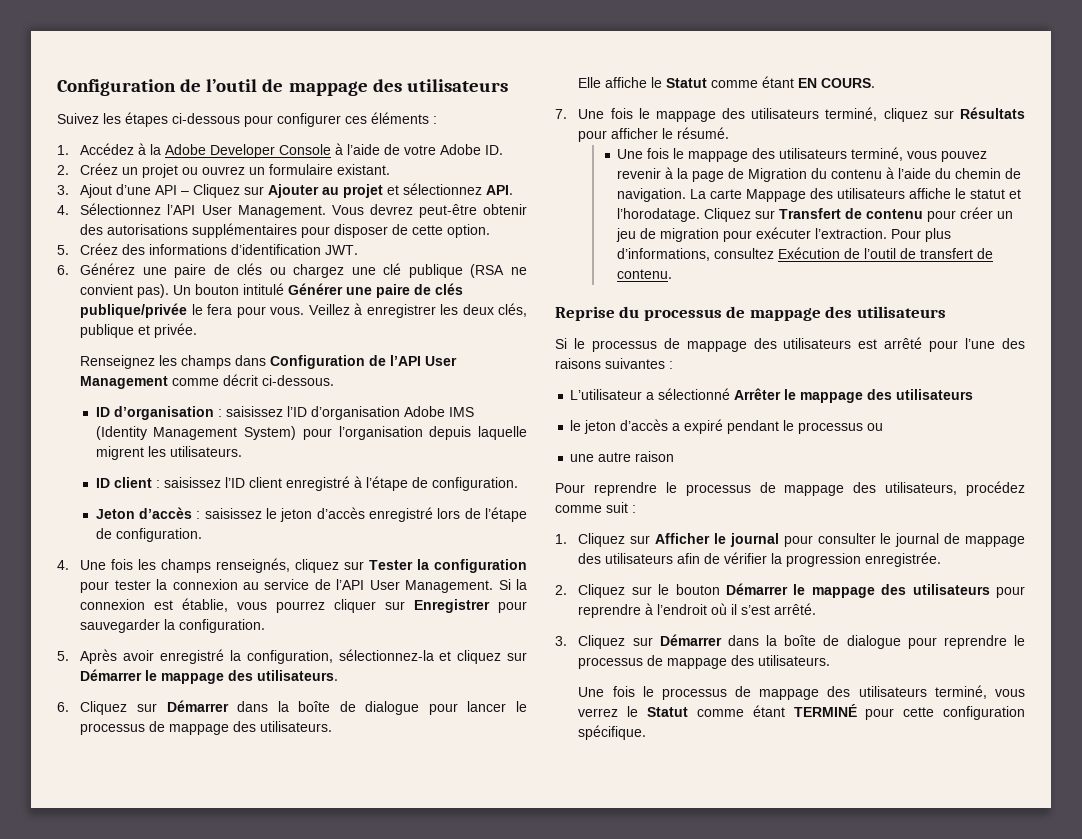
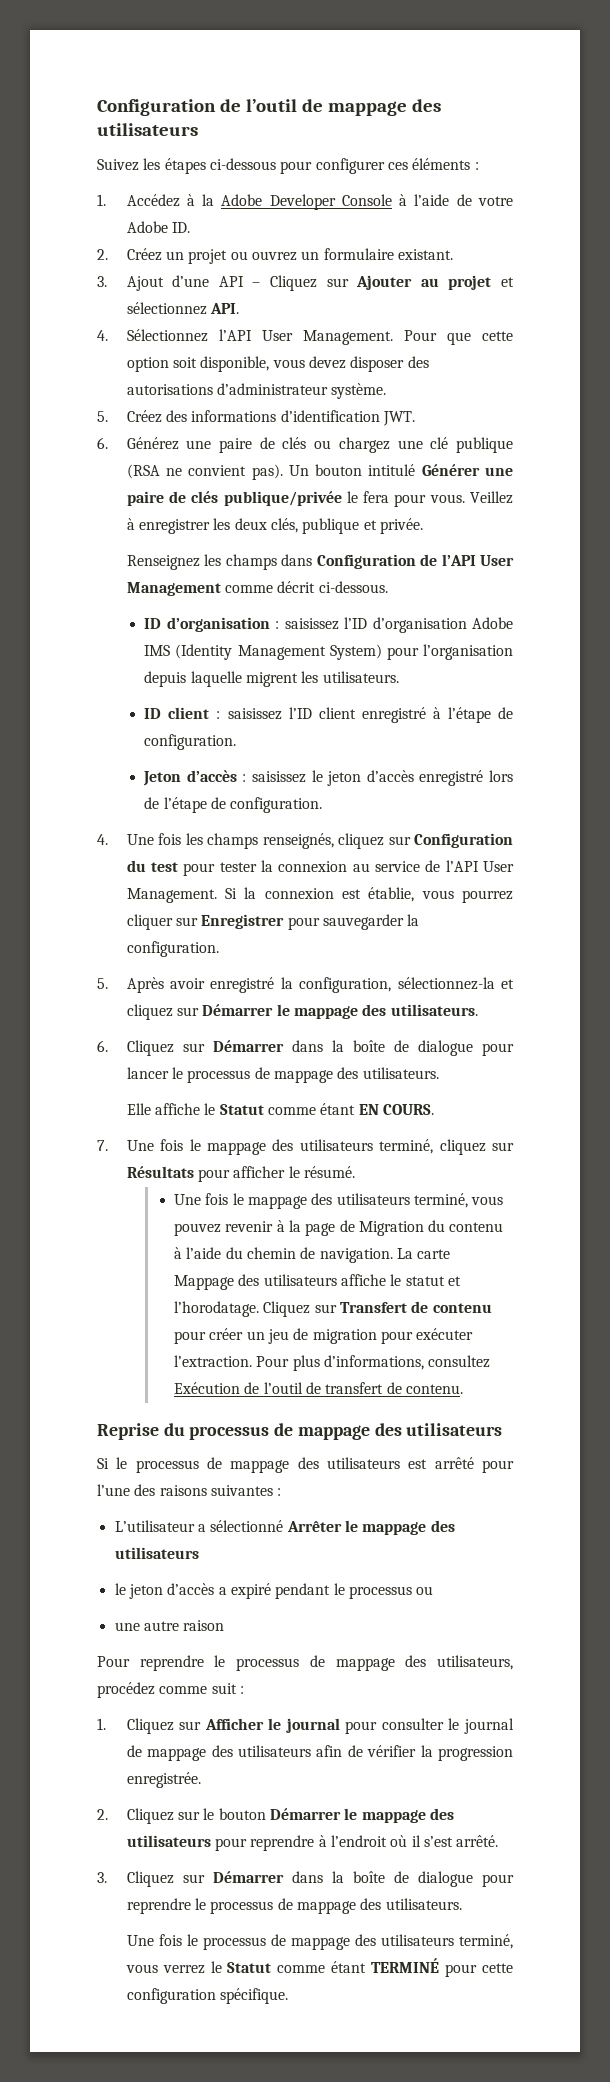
[331,204,527,218] [80,223,491,238] Vous devrez peut-être obtenir des autorisations supplémentaires pour disposer de cette option. -> [403,330,513,345] [126,356,429,372] [126,383,387,399] Pour que cette option soit disponible, vous devez disposer des autorisations d’administrateur système.
[369,559,527,573] Tester la configuration -> [414,833,513,848] [126,860,178,872] Configuration du test

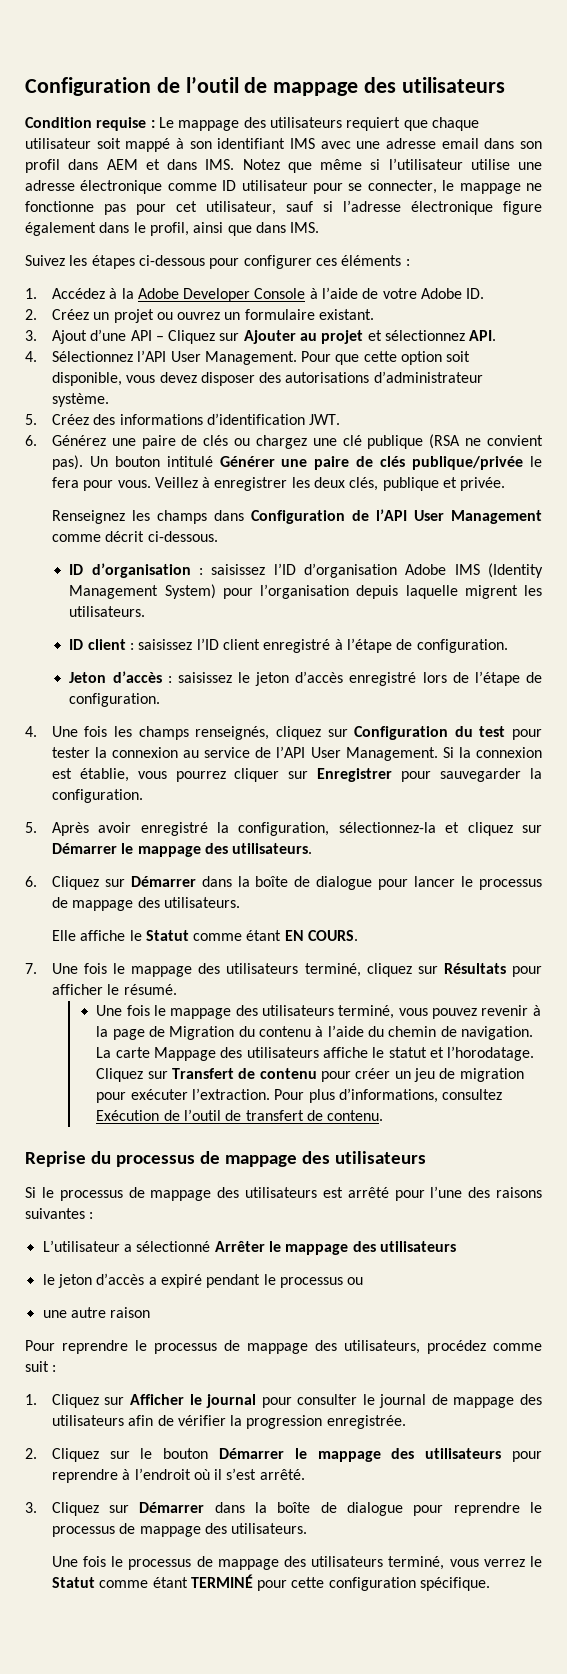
(198, 129) none -> [25,117,479,131] [25,138,543,152] [25,158,542,173] [25,180,542,194] [25,200,542,215] [25,222,320,236] // Condition requise : Le mappage des utilisateurs requiert que chaque utilisateur soit mappé à son identifiant IMS avec une adresse email dans son profil dans AEM et dans IMS. Notez que même si l’utilisateur utilise une adresse électronique comme ID utilisateur pour se connecter, le mappage ne fonctionne pas pour cet utilisateur, sauf si l’adresse électronique figure également dans le profil, ainsi que dans IMS.

